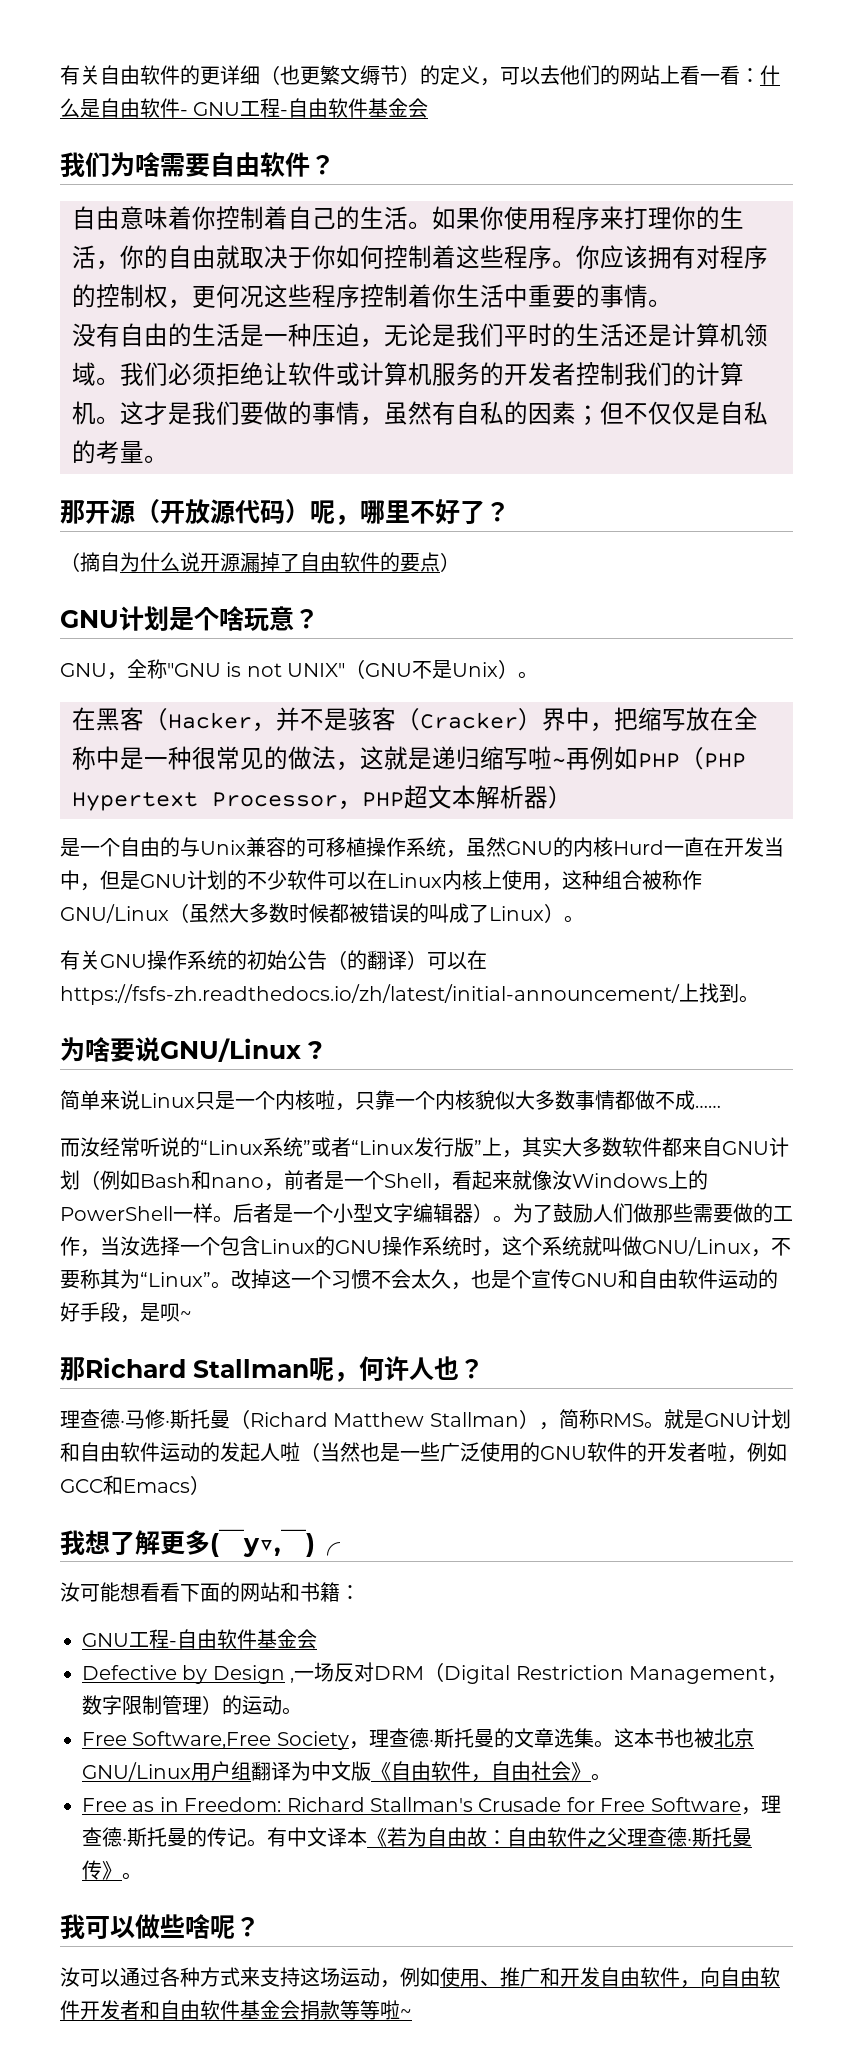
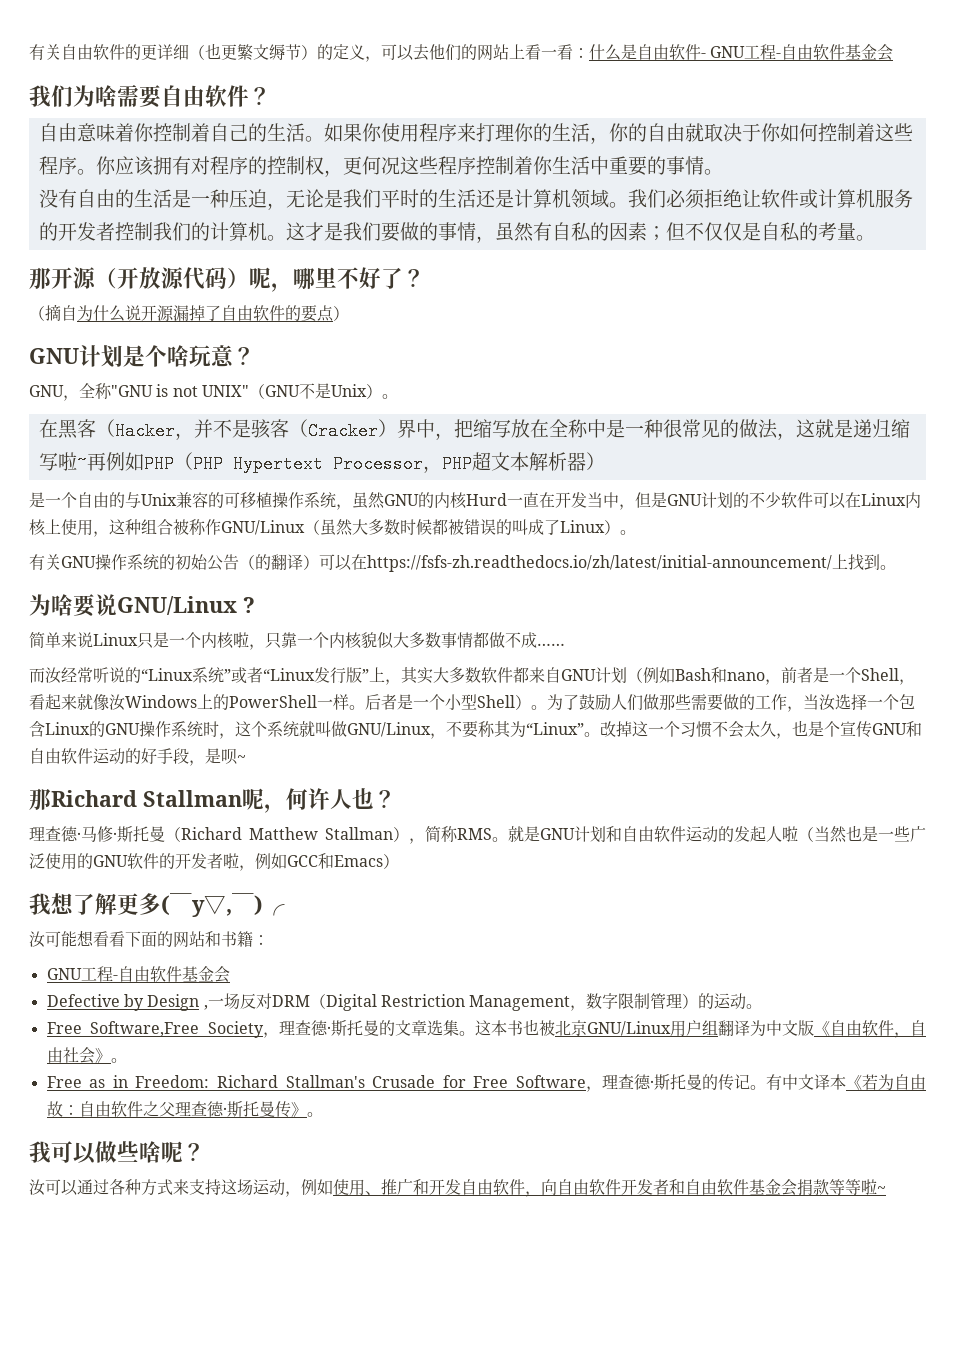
[373,1203,473,1223] 文字编辑器 -> [477,695,515,708] Shell

